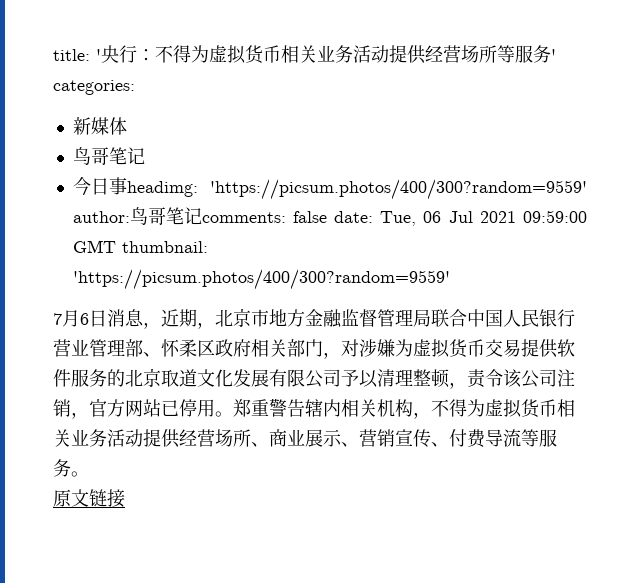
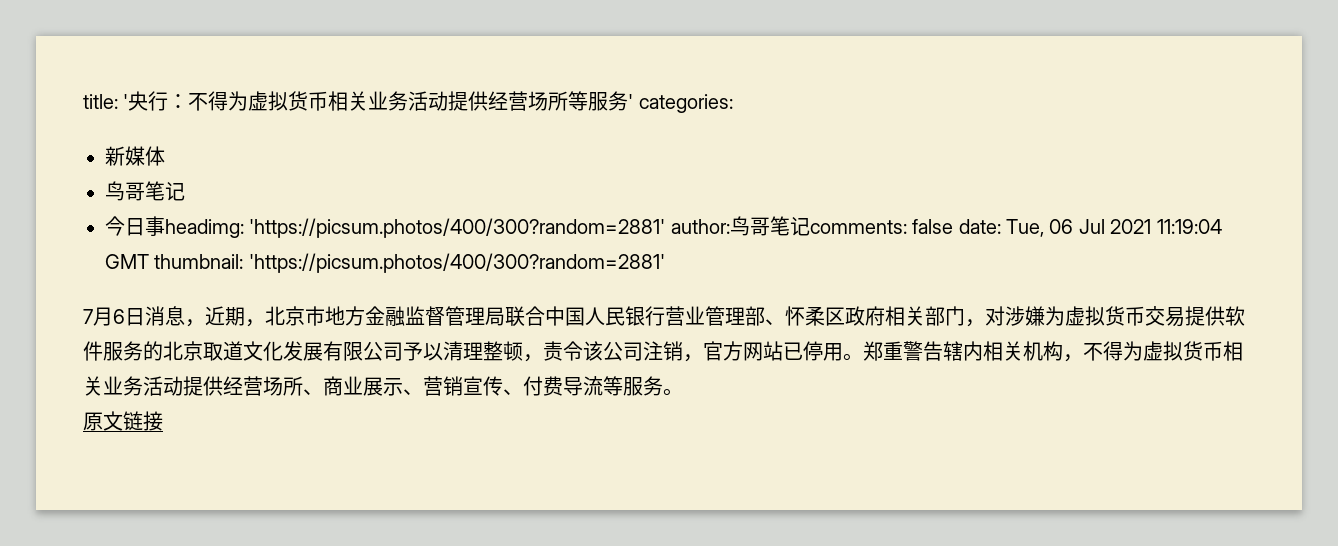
[210,179,587,200] 'https://picsum.photos/400/300?random=9559' -> [249,218,666,238] 'https://picsum.photos/400/300?random=2881'
[523,210,587,223] 09:59:00 -> [1156,219,1222,234] 11:19:04
[72,269,450,290] 'https://picsum.photos/400/300?random=9559' -> [248,253,665,273] 'https://picsum.photos/400/300?random=2881'

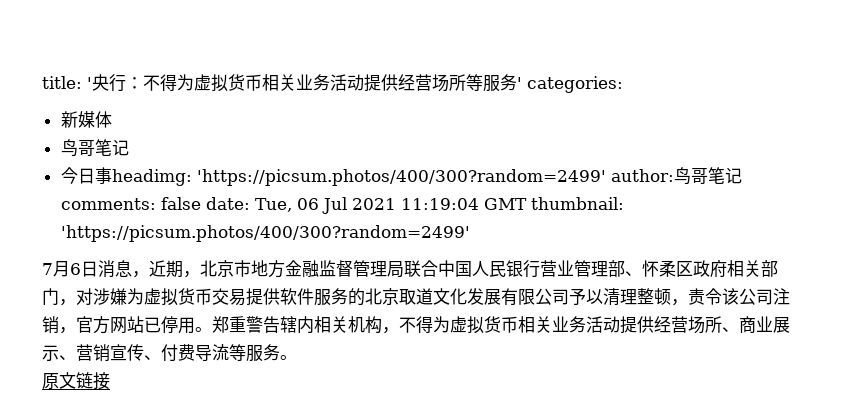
[249,218,666,238] 'https://picsum.photos/400/300?random=2881' -> [196,169,606,186] 'https://picsum.photos/400/300?random=2499'
[248,253,665,273] 'https://picsum.photos/400/300?random=2881' -> [60,225,470,242] 'https://picsum.photos/400/300?random=2499'

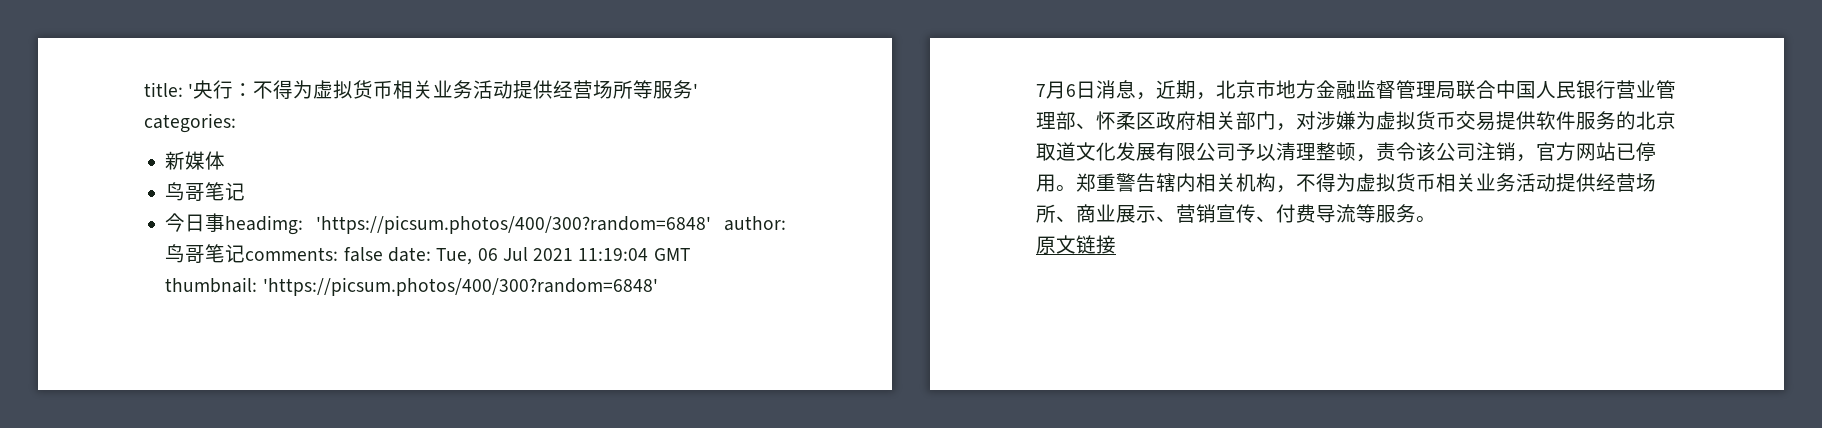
[196,169,606,186] 'https://picsum.photos/400/300?random=2499' -> [316,215,712,234] 'https://picsum.photos/400/300?random=6848'
[60,225,470,242] 'https://picsum.photos/400/300?random=2499' -> [262,277,658,296] 'https://picsum.photos/400/300?random=6848'

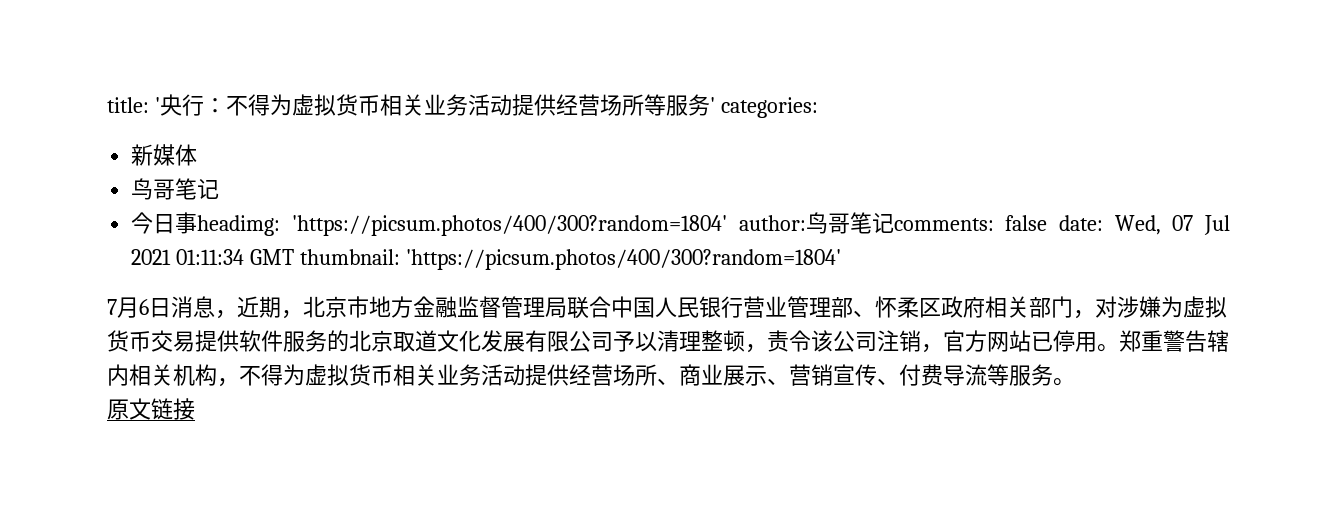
[316,215,712,234] 'https://picsum.photos/400/300?random=6848' -> [291,215,727,236] 'https://picsum.photos/400/300?random=1804'
[436,248,498,265] Tue, 06 -> [1114,215,1194,235] Wed, 07
[578,248,649,261] 11:19:04 -> [176,249,245,265] 01:11:34
[262,277,658,296] 'https://picsum.photos/400/300?random=6848' -> [405,249,841,270] 'https://picsum.photos/400/300?random=1804'

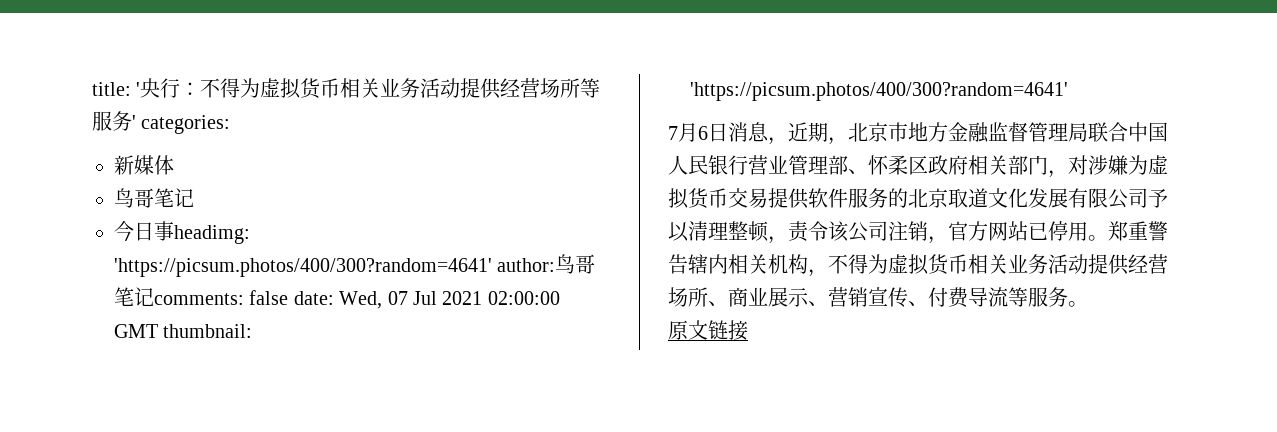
[291,215,727,236] 'https://picsum.photos/400/300?random=1804' -> [114,258,492,277] 'https://picsum.photos/400/300?random=4641'
[176,249,245,265] 01:11:34 -> [487,291,560,305] 02:00:00
[405,249,841,270] 'https://picsum.photos/400/300?random=1804' -> [690,82,1068,101] 'https://picsum.photos/400/300?random=4641'

